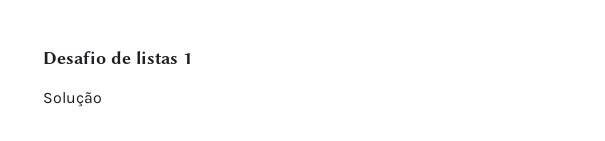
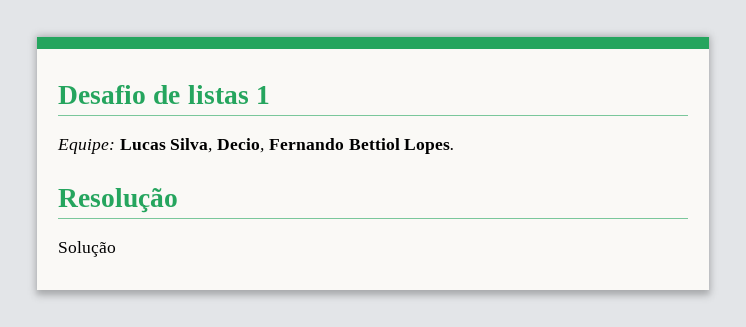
(192, 58) none -> [57,138,455,154] [58,188,178,213] // Equipe: Lucas Silva, Decio, Fernando Bettiol Lopes. // Resolução

